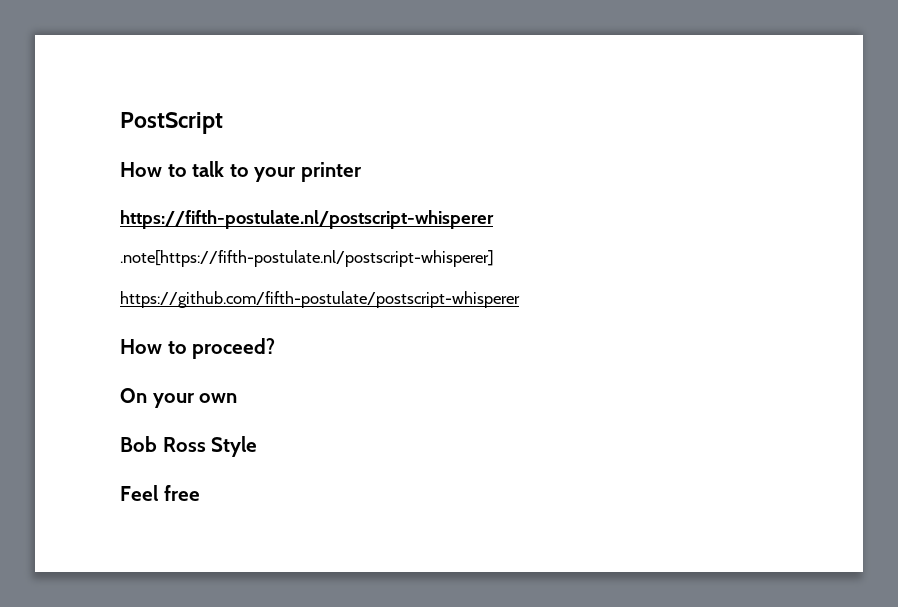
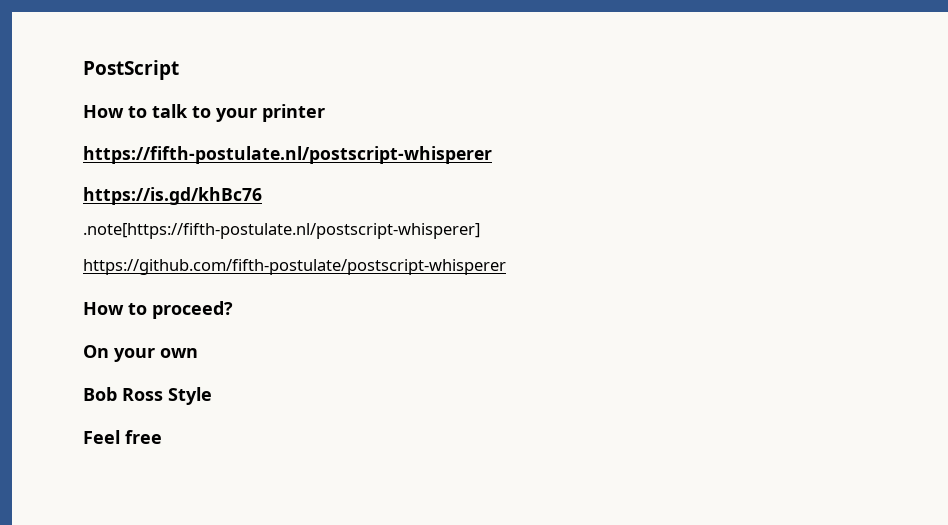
(494, 219) none -> [83,187,262,205] // https://is.gd/khBc76

